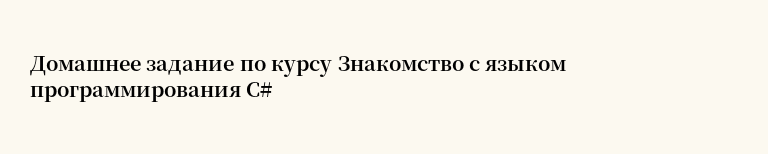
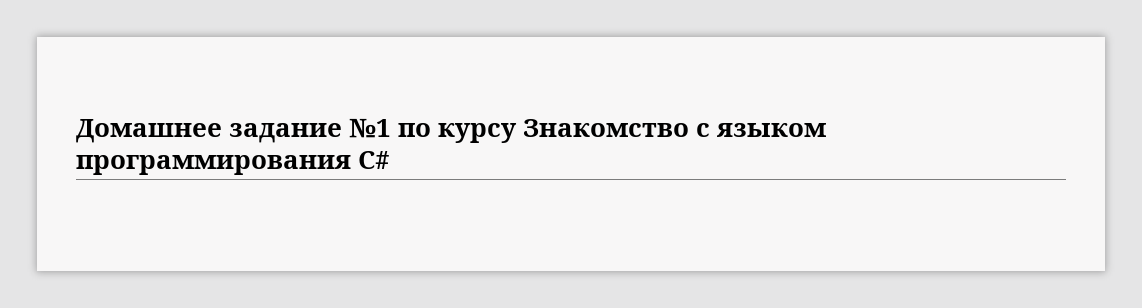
(235, 67) none -> [349,118,392,138] №1

